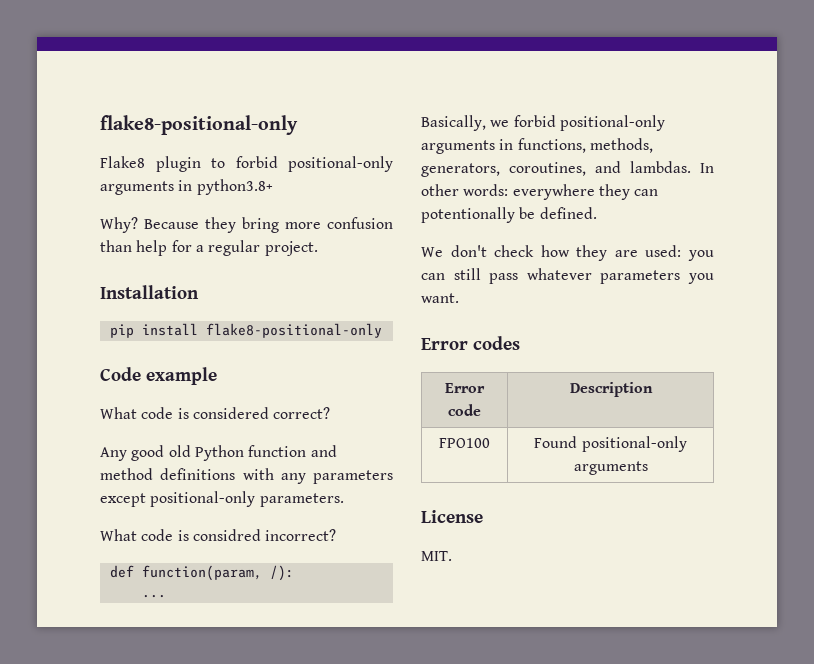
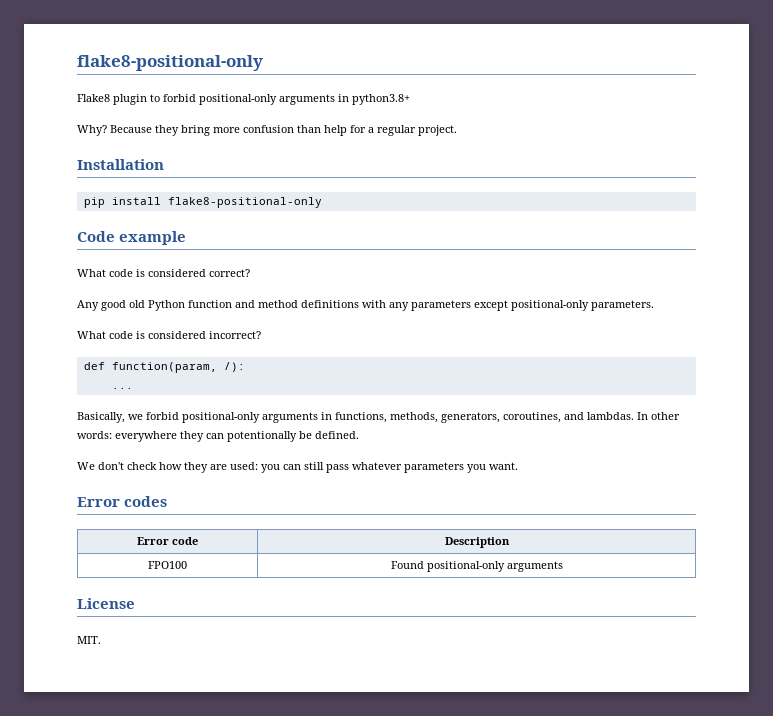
[192,529,261,541] considred -> [148,331,206,339] considered

